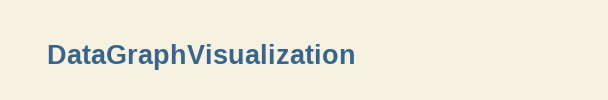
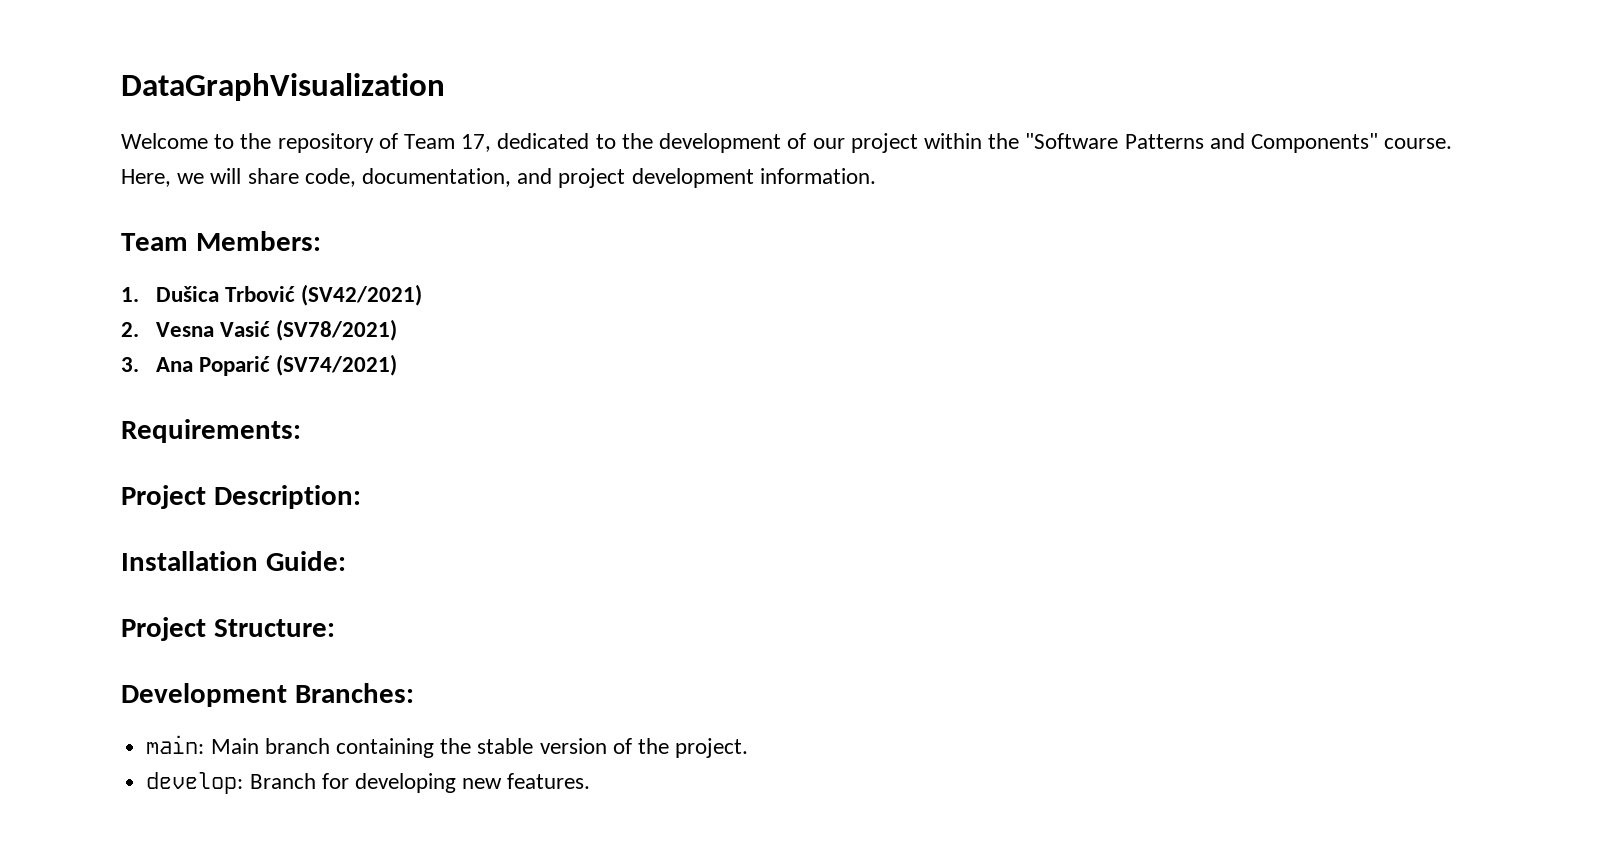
(356, 57) none -> [121,133,1453,153] [121,168,876,188] [121,231,321,251] [121,284,423,306] [121,319,398,341] [121,354,398,376] [121,419,301,443] [121,485,361,509] [121,551,346,571] [121,617,335,641] [121,683,414,707] [146,735,749,758] [146,772,591,794] // Welcome to the repository of Team 17, dedicated to the development of our project within the "Software Patterns and Components" course. Here, we will share code, documentation, and project development information. // Team Members: // 1. Dušica Trbović (SV42/2021) // 2. Vesna Vasić (SV78/2021) // 3. Ana Poparić (SV74/2021) // Requirements: // Project Description: // Installation Guide: // Project Structure: // Development Branches: // main: Main branch containing the stable version of the project. // develop: Branch for developing new features.

